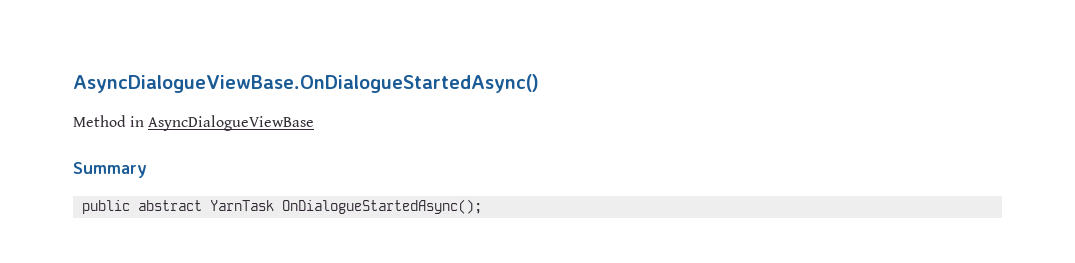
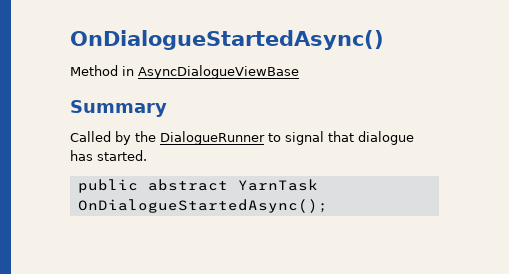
[73,74,539,93] AsyncDialogueViewBase.OnDialogueStartedAsync() -> [70,30,384,50] OnDialogueStartedAsync()
(147, 170) none -> [70,131,414,145] [70,150,147,161] // Called by the DialogueRunner to signal that dialogue has started.

